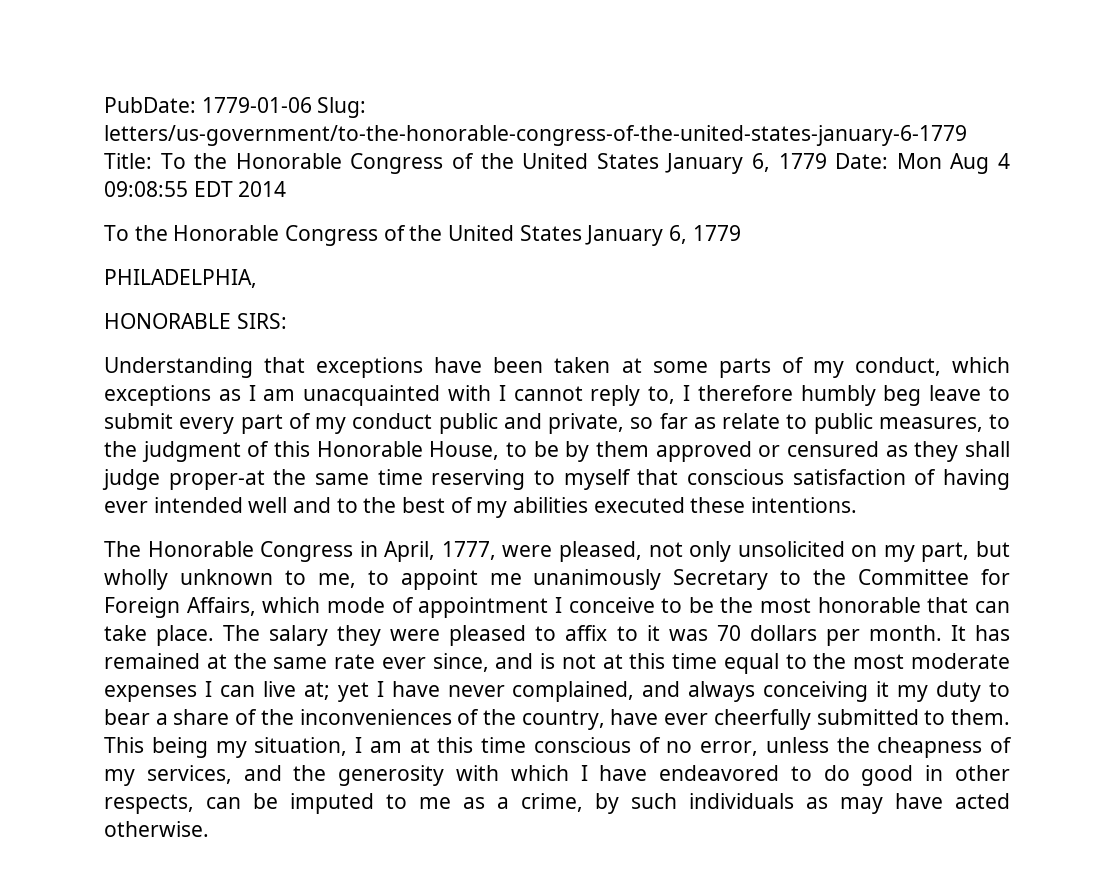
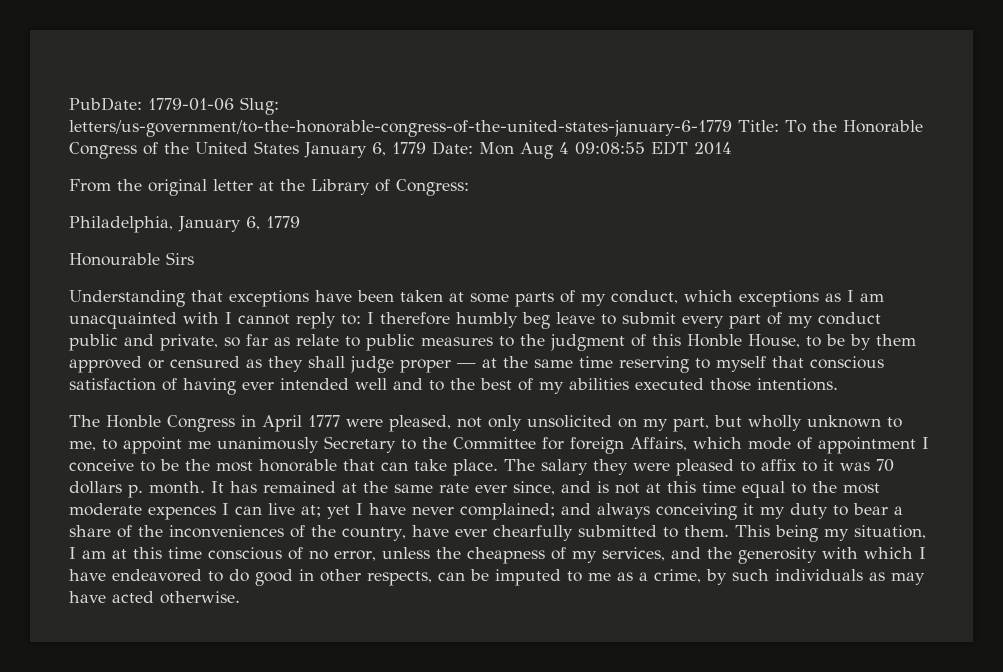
[104,225,582,246] To the Honorable Congress of the United States -> [69,179,469,196] [69,216,173,233] From the original letter at the Library of Congress: // Philadelphia,
[104,269,257,288] [104,313,287,329] PHILADELPHIA, // HONORABLE SIRS: -> [69,252,194,266] Honourable Sirs
[648,386,676,404] to, -> [341,314,361,325] to:
[878,417,983,432] measures, -> [421,337,493,346] measures
[316,441,423,457] Honorable -> [687,334,742,347] Honble
[168,470,265,490] proper-at -> [400,358,497,373] proper — at
[690,497,746,513] these -> [710,378,751,391] those
[147,541,254,557] Honorable -> [106,415,161,428] Honble
[384,541,496,562] April, 1777, -> [262,415,340,432] April 1777
[104,597,180,618] Foreign -> [570,437,624,454] foreign
[825,629,860,646] per -> [128,484,143,498] p.
[104,685,197,702] expenses -> [148,506,216,520] expences
[512,681,635,702] complained, -> [460,503,555,520] complained;
[713,709,811,730] cheerfully -> [492,525,573,541] chearfully

